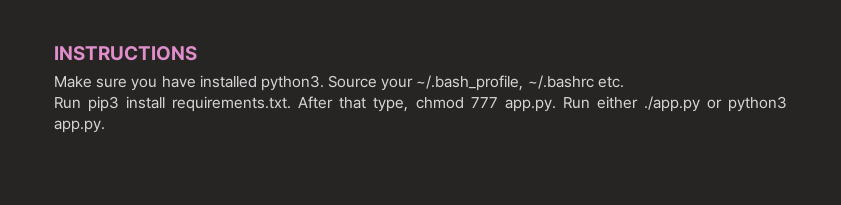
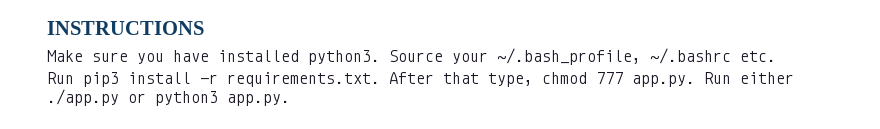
(166, 102) none -> [200,74,218,84] -r

